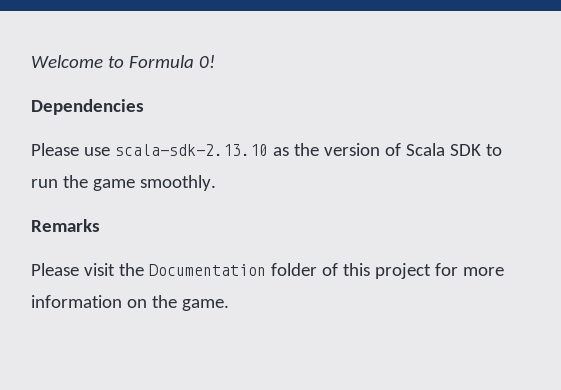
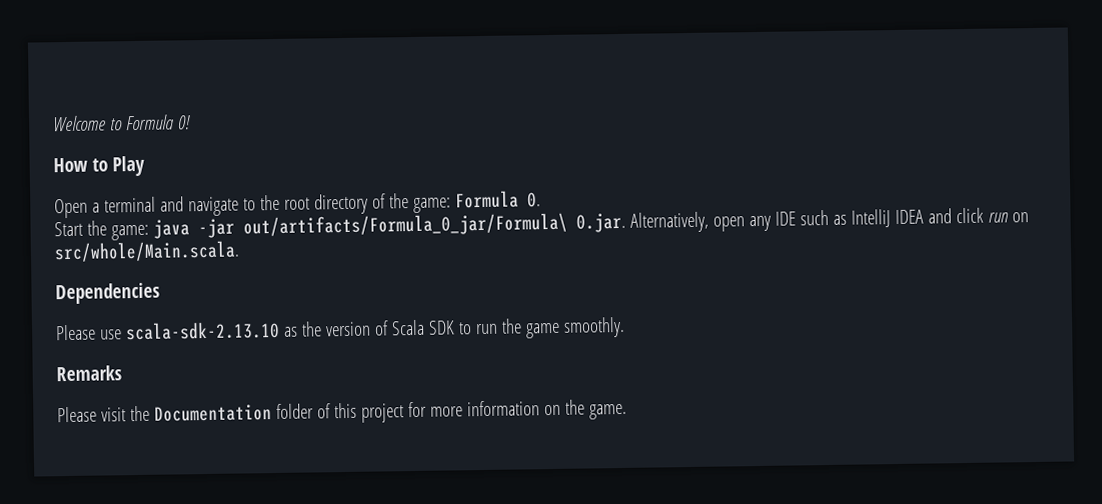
(215, 61) none -> [53,155,145,177] [54,190,541,219] [54,207,1029,241] [54,240,240,263] // How to Play // Open a terminal and navigate to the root directory of the game: Formula 0. // Start the game: java -jar out/artifacts/Formula_0_jar/Formula\ 0.jar. Alternatively, open any IDE such as IntelliJ IDEA and click run on src/whole/Main.scala.

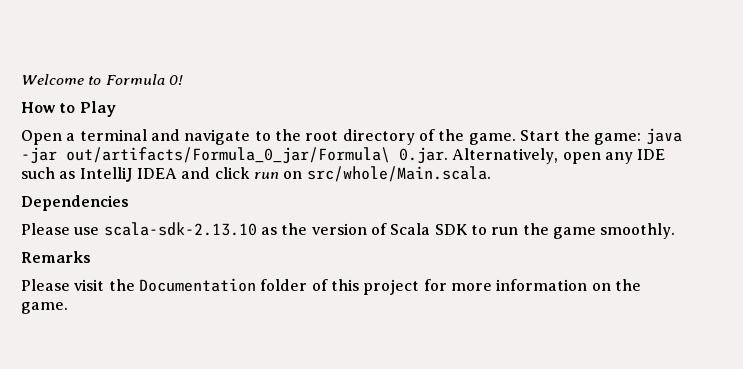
[412,190,541,214] game: Formula 0. // -> [468,133,516,145] game.

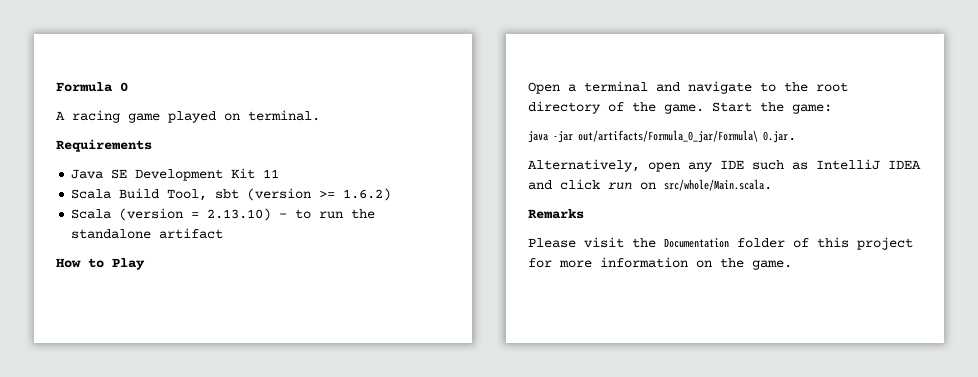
[21,74,183,85] Welcome to Formula 0! -> [56,82,128,92] [56,110,320,123] [56,139,152,152] [71,168,280,181] [71,188,392,201] [71,208,376,221] [71,228,224,239] Formula 0 // A racing game played on terminal. // Requirements // Java SE Development Kit 11 // Scala Build Tool, sbt (version >= 1.6.2) // Scala (version = 2.13.10) - to run the standalone artifact
(642, 139) none -> (832, 109) //
(448, 155) none -> (796, 137) //
[21,195,129,211] [21,222,676,239] // Dependencies // Please use scala-sdk-2.13.10 as the version of Scala SDK to run the game smoothly. -> (772, 185) none

